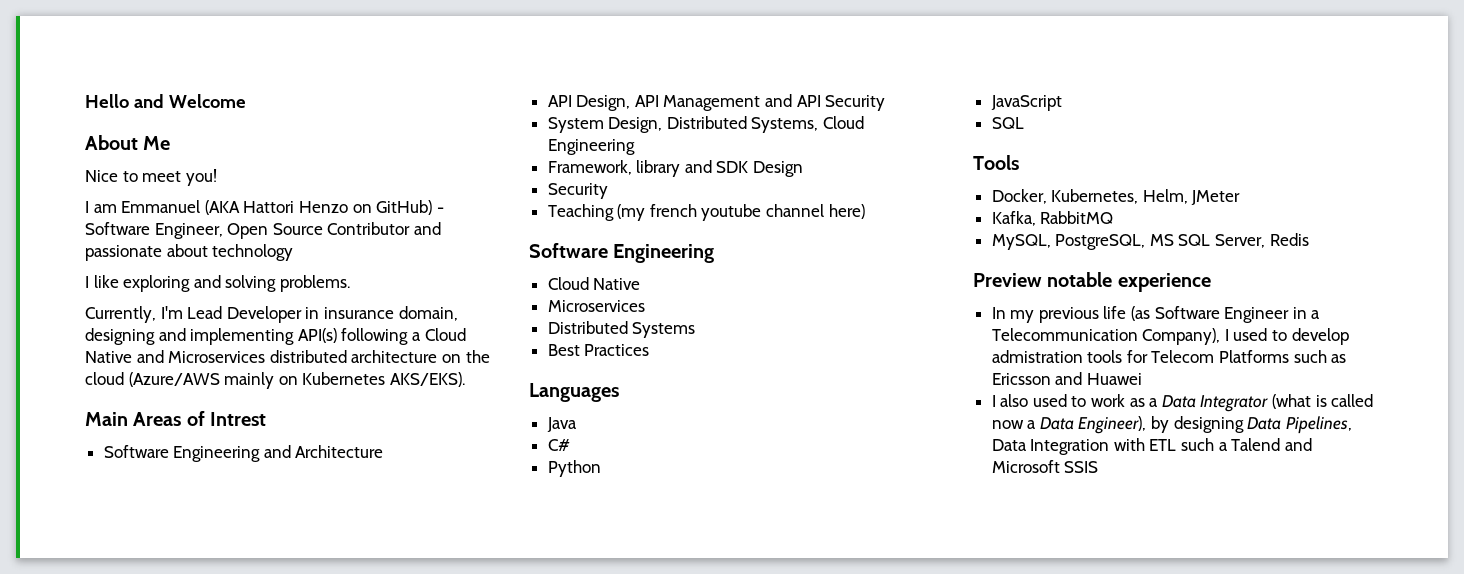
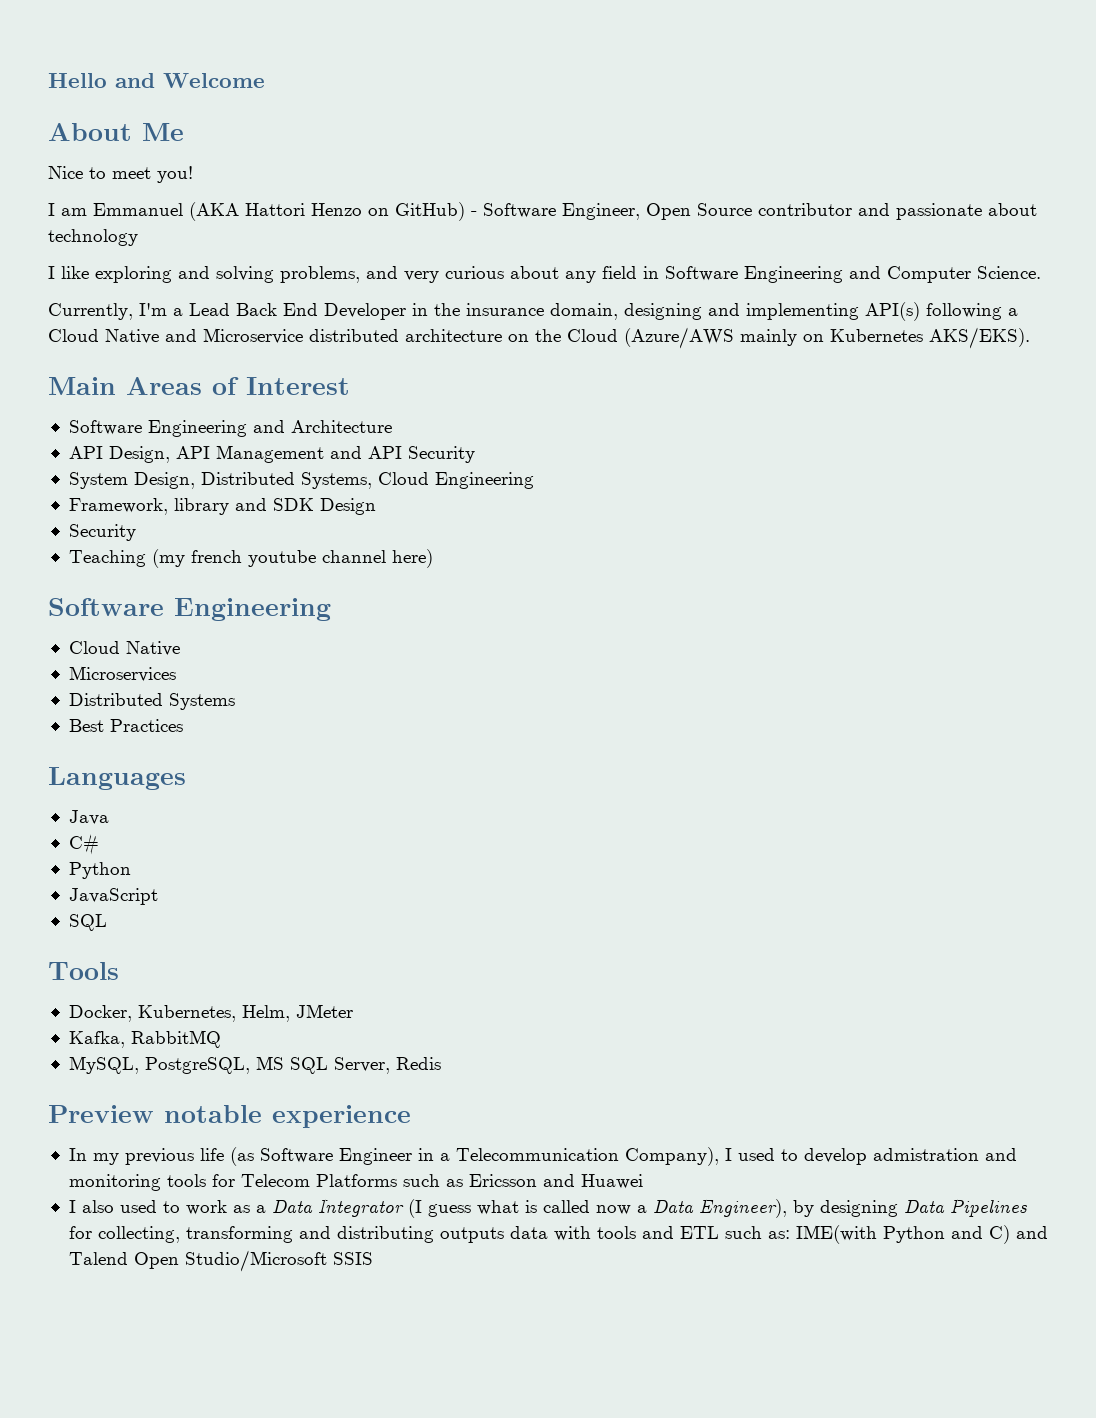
[327,222,411,235] Contributor -> [758,203,852,216] contributor
[279,275,350,292] [85,306,223,323] problems. // Currently, I'm Lead -> [280,266,1041,283] [48,303,318,320] problems, and very curious about any field in Software Engineering and Computer Science. // Currently, I'm a Lead Back End
(320, 313) none -> [434,303,460,316] the
[168,351,266,363] Microservices -> [203,328,303,344] Microservice
[85,372,124,385] cloud -> [567,329,618,342] Cloud
[210,412,267,426] Intrest -> [246,377,350,395] Interest
(1083, 356) none -> [984,1148,1017,1161] [68,1174,161,1191] and monitoring
[1272,394,1312,409] (what -> [407,1199,519,1218] (I guess what
[1285,416,1352,434] [991,438,1312,455] [991,460,1060,473] Pipelines, Data Integration with ETL such a Talend and Microsoft -> [949,1199,1027,1217] [68,1225,1048,1244] [68,1250,327,1272] Pipelines for collecting, transforming and distributing outputs data with tools and ETL such as: IME(with Python and C) and Talend Open Studio/Microsoft

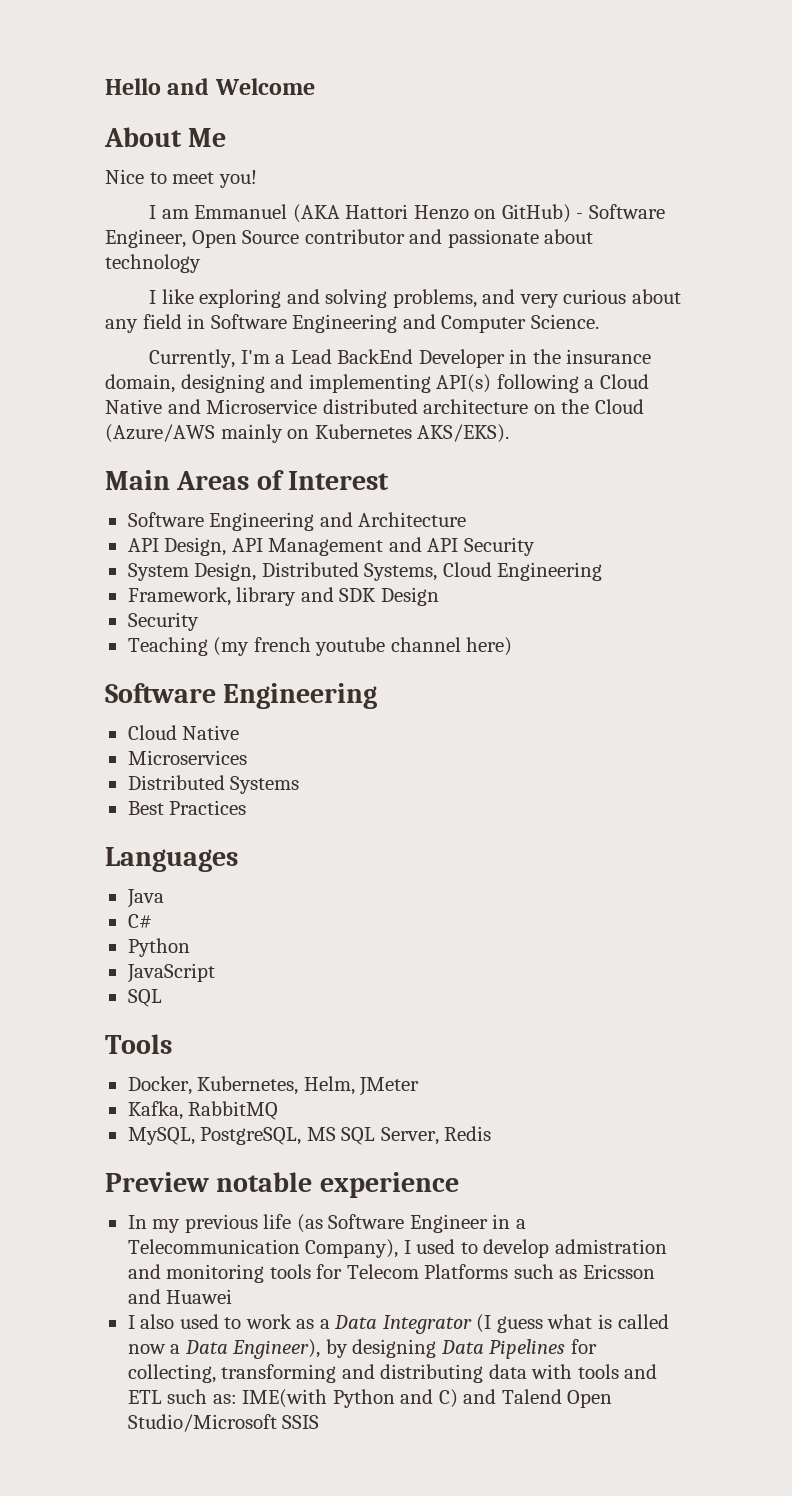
[236,303,318,316] Back End -> [337,349,414,364] BackEnd
[439,1227,504,1243] outputs -> (484, 1373) none

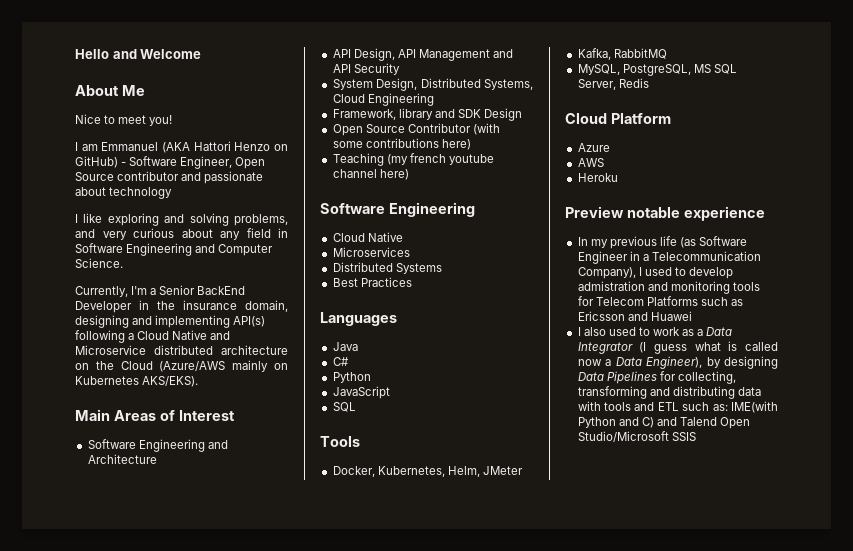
[290,349,332,364] Lead -> [159,285,196,295] Senior
[127,612,199,631] Security -> [332,123,500,136] [332,138,471,150] Open Source Contributor (with some contributions here)
(492, 1133) none -> [565,113,671,124] [577,143,610,152] [577,158,604,167] [577,173,618,182] // Cloud Platform // Azure // AWS // Heroku

